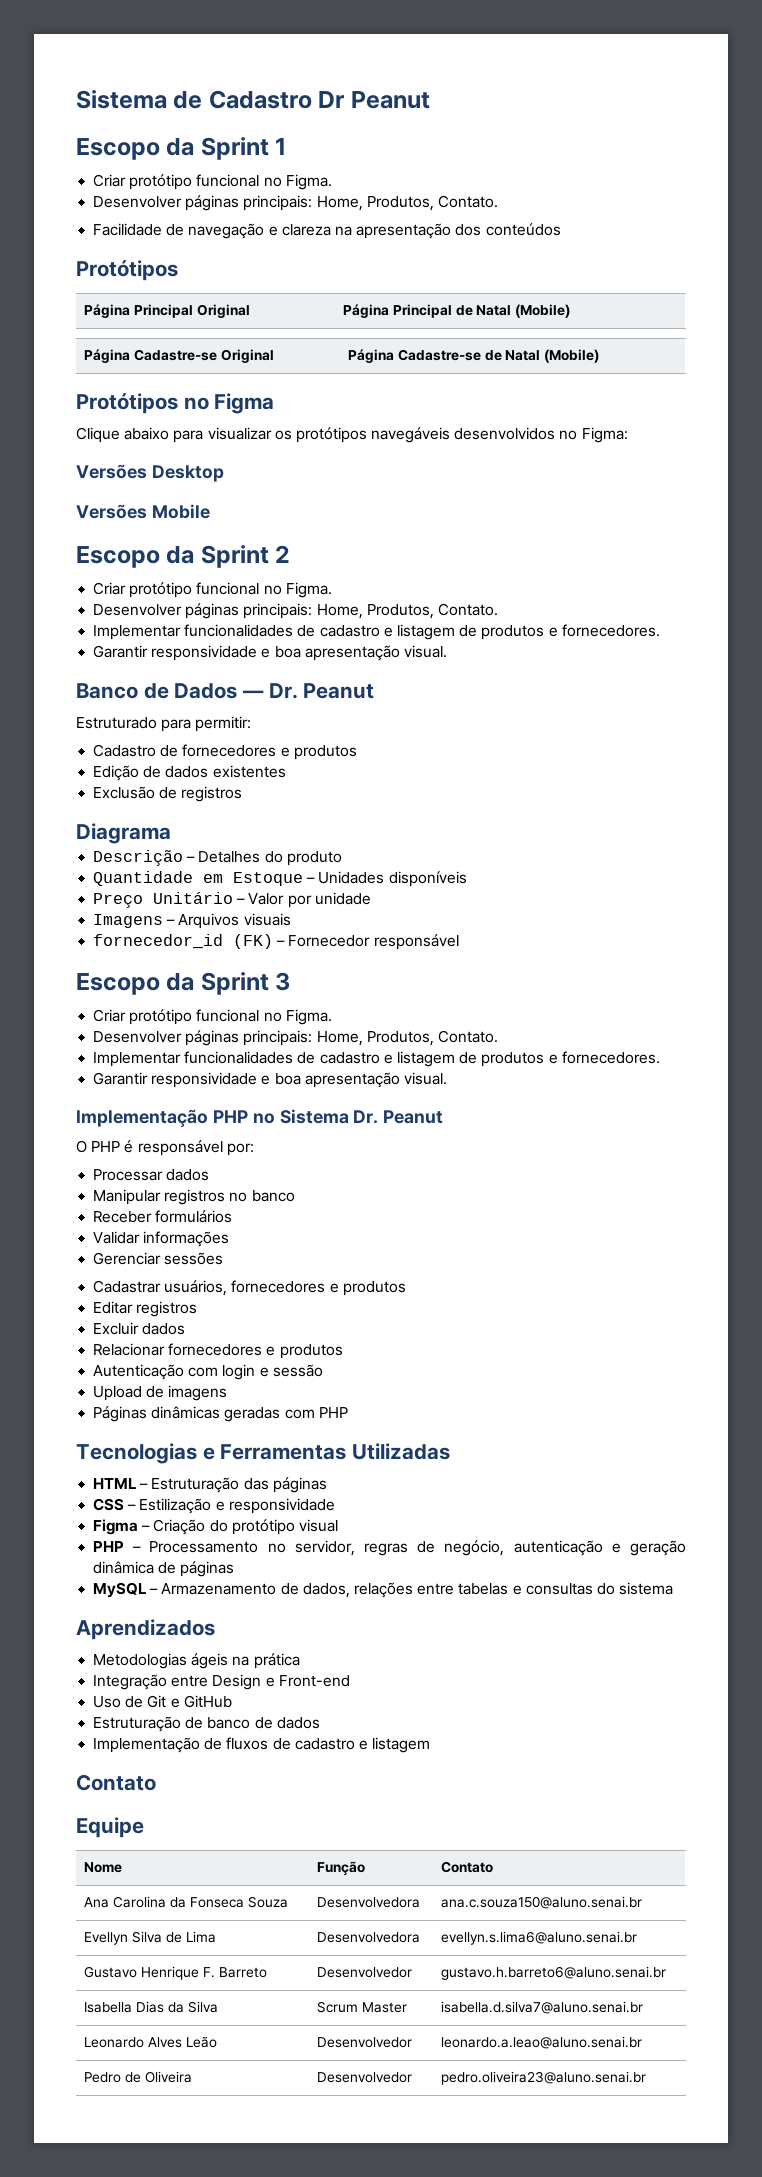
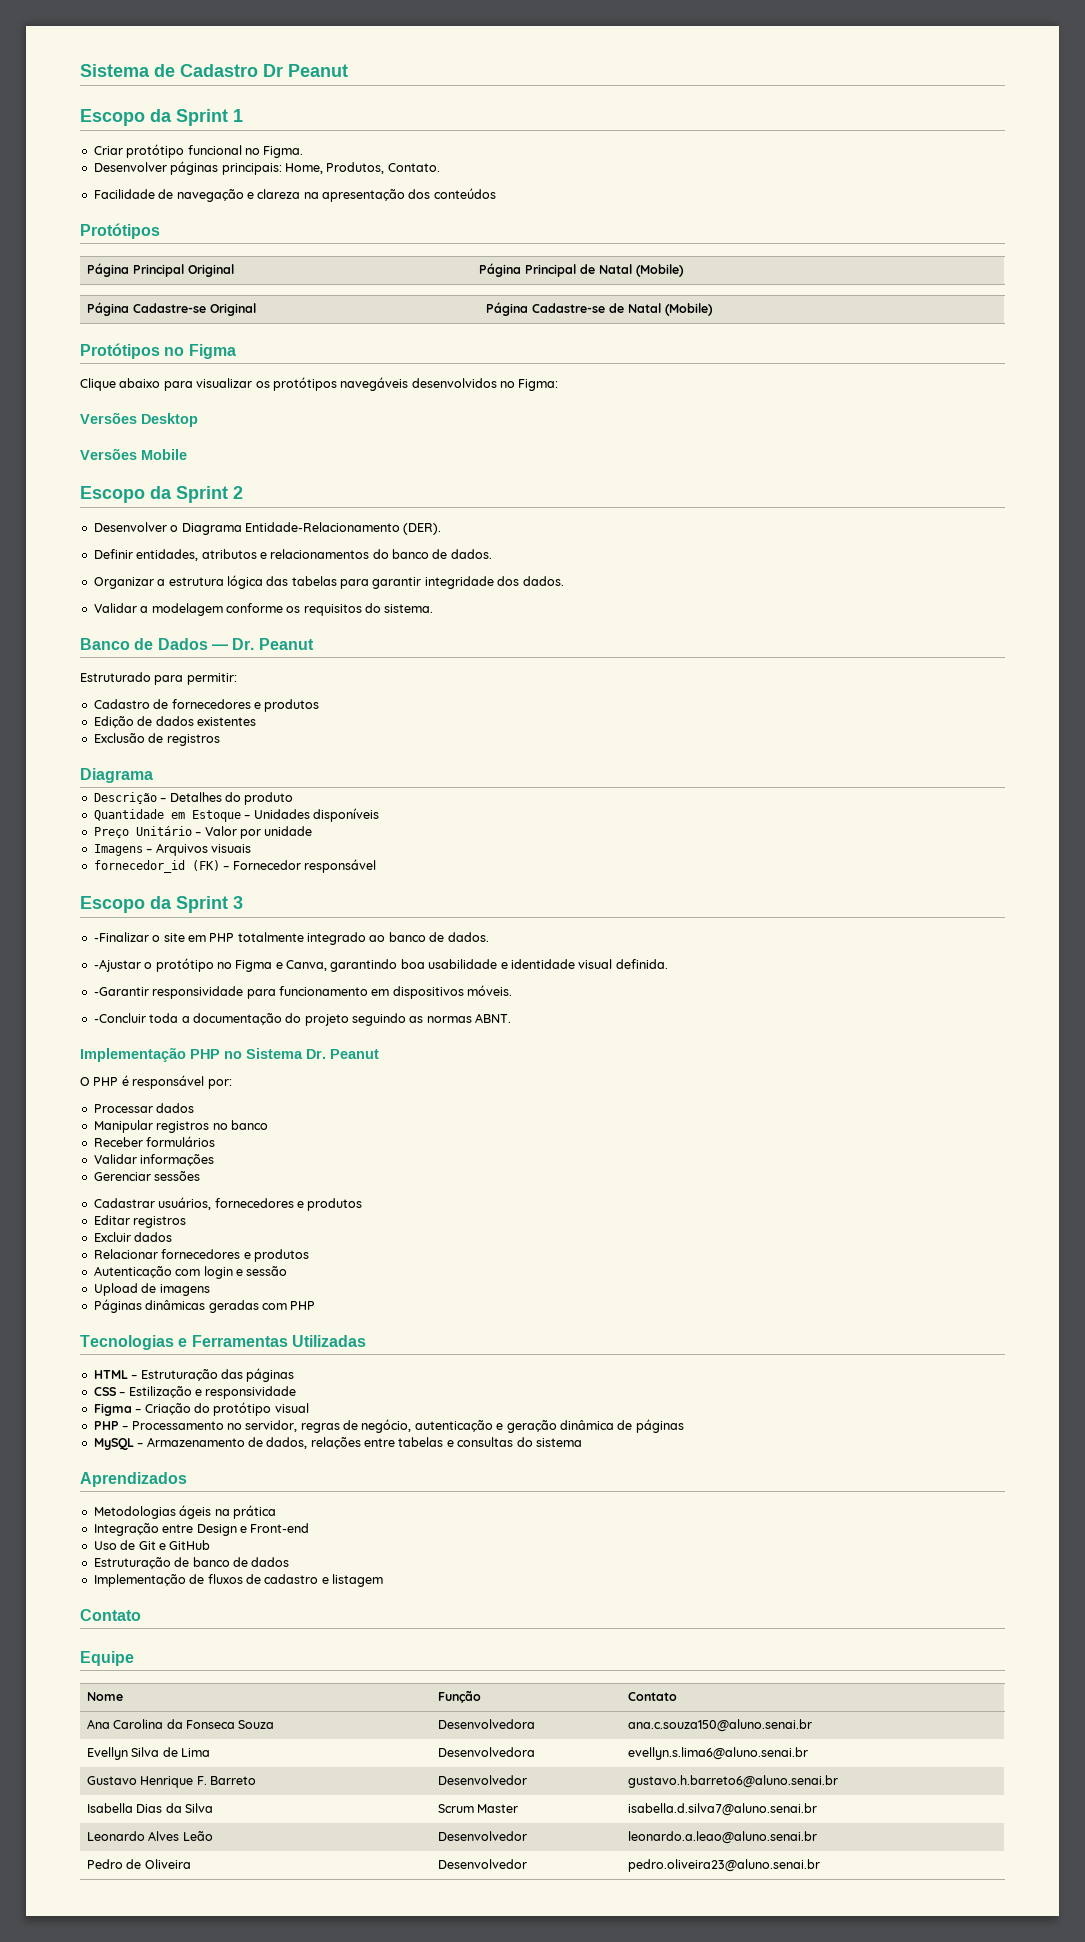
[93,582,332,598] [93,603,498,619] [93,624,660,640] [93,645,447,661] Criar protótipo funcional no Figma. // Desenvolver páginas principais: Home, Produtos, Contato. // Implementar funcionalidades de cadastro e listagem de produtos e fornecedores. // Garantir responsividade e boa apresentação visual. -> [93,522,442,535] [93,549,492,561] [93,575,564,589] [93,603,434,616] Desenvolver o Diagrama Entidade-Relacionamento (DER). // Definir entidades, atributos e relacionamentos do banco de dados. // Organizar a estrutura lógica das tabelas para garantir integridade dos dados. // Validar a modelagem conforme os requisitos do sistema.
[93,1009,332,1025] [93,1030,498,1046] [93,1051,660,1067] [93,1072,447,1088] Criar protótipo funcional no Figma. // Desenvolver páginas principais: Home, Produtos, Contato. // Implementar funcionalidades de cadastro e listagem de produtos e fornecedores. // Garantir responsividade e boa apresentação visual. -> [93,932,489,945] [93,958,668,972] [93,985,512,999] [93,1013,512,1026] -Finalizar o site em PHP totalmente integrado ao banco de dados. // -Ajustar o protótipo no Figma e Canva, garantindo boa usabilidade e identidade visual definida. // -Garantir responsividade para funcionamento em dispositivos móveis. // -Concluir toda a documentação do projeto seguindo as normas ABNT.

